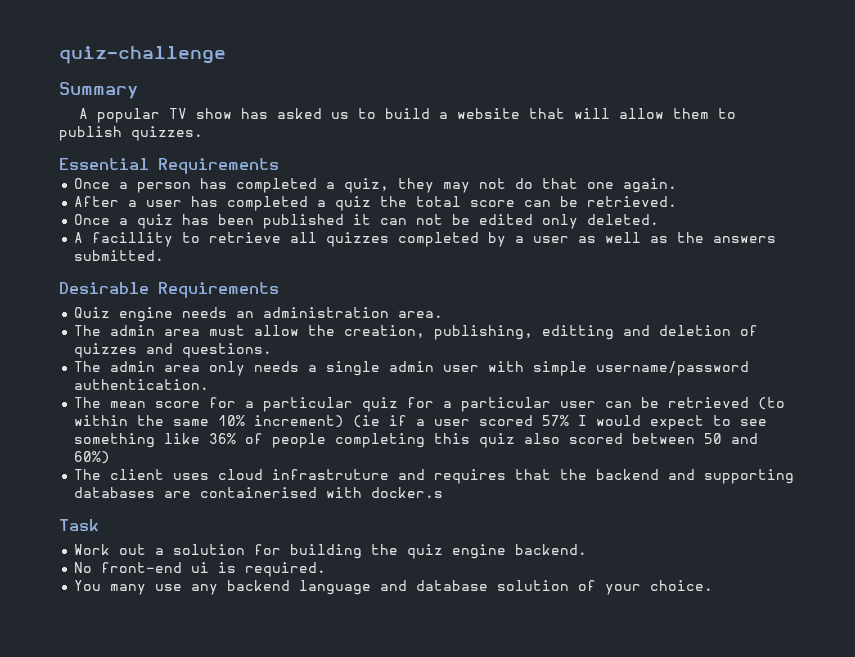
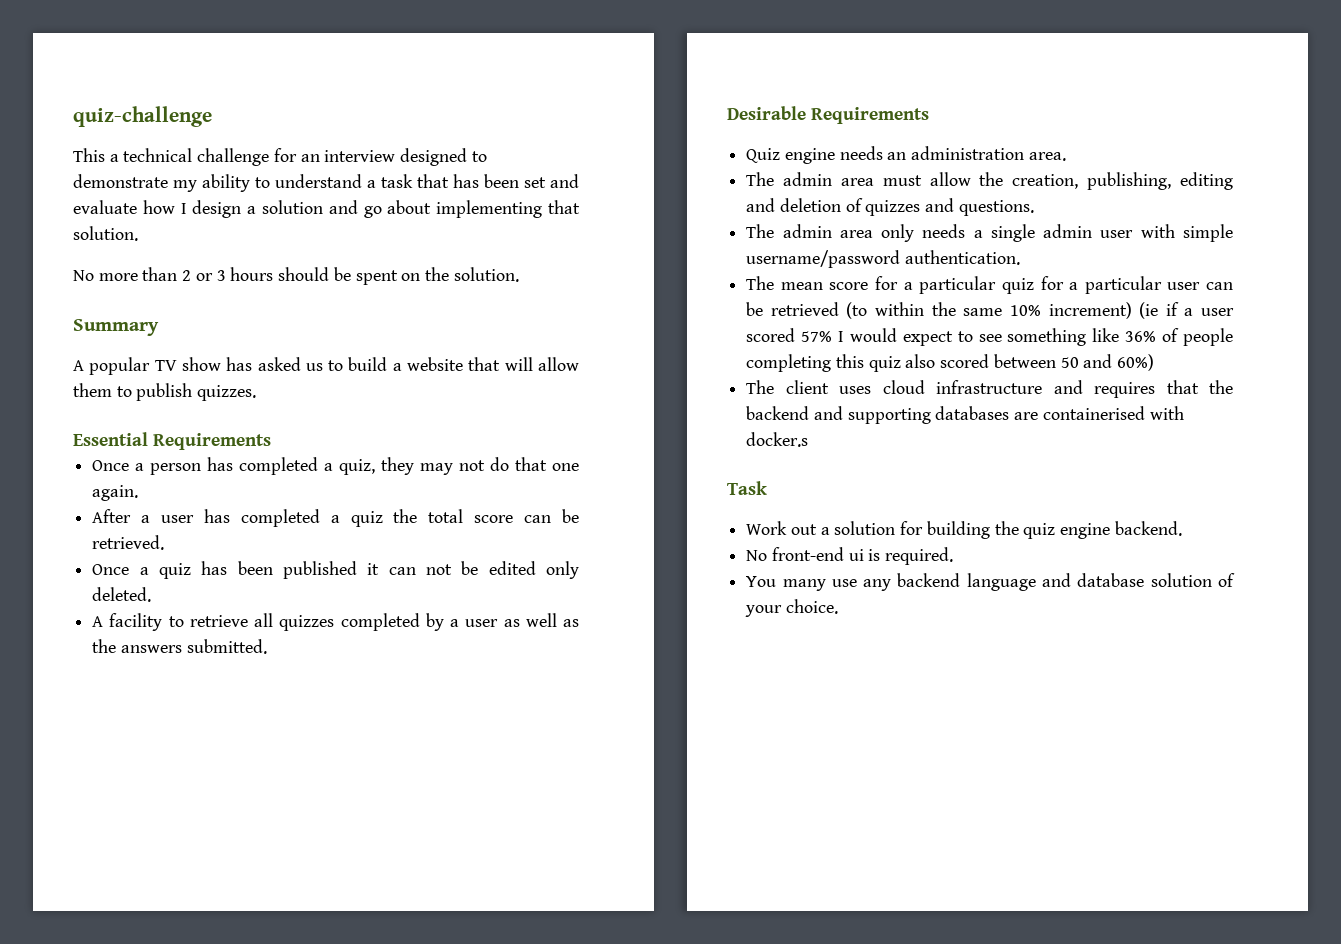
(226, 55) none -> [73,148,487,166] [73,174,579,192] [73,200,580,218] [73,226,138,241] [73,267,519,285] // This a technical challenge for an interview designed to demonstrate my ability to understand a task that has been set and evaluate how I design a solution and go about implementing that solution. // No more than 2 or 3 hours should be spent on the solution.
[92,232,174,247] facillity -> [109,613,163,631] facility
[542,325,615,340] editting -> [1180,172,1233,190] editing
[272,469,390,480] infrastruture -> [936,380,1043,394] infrastructure

